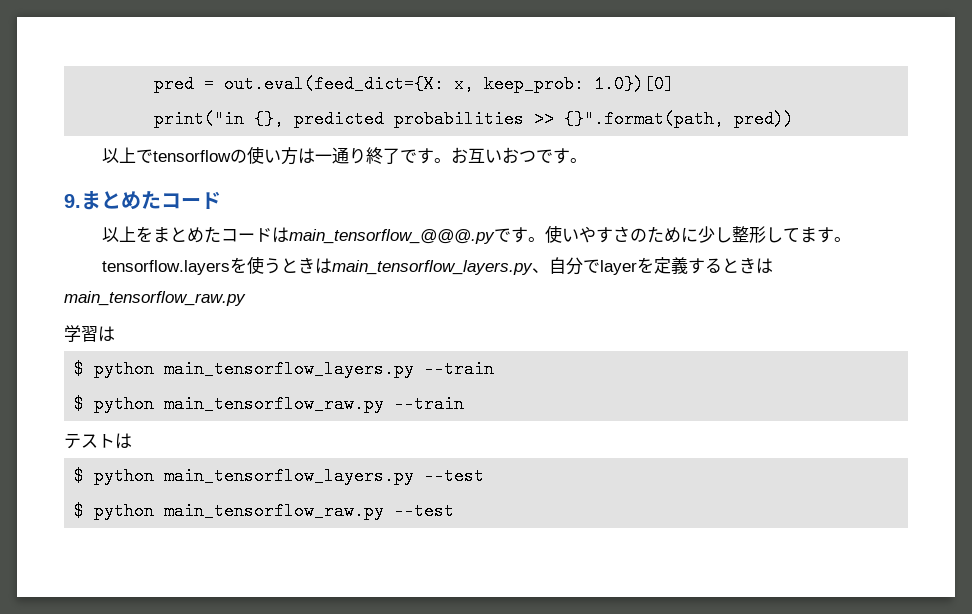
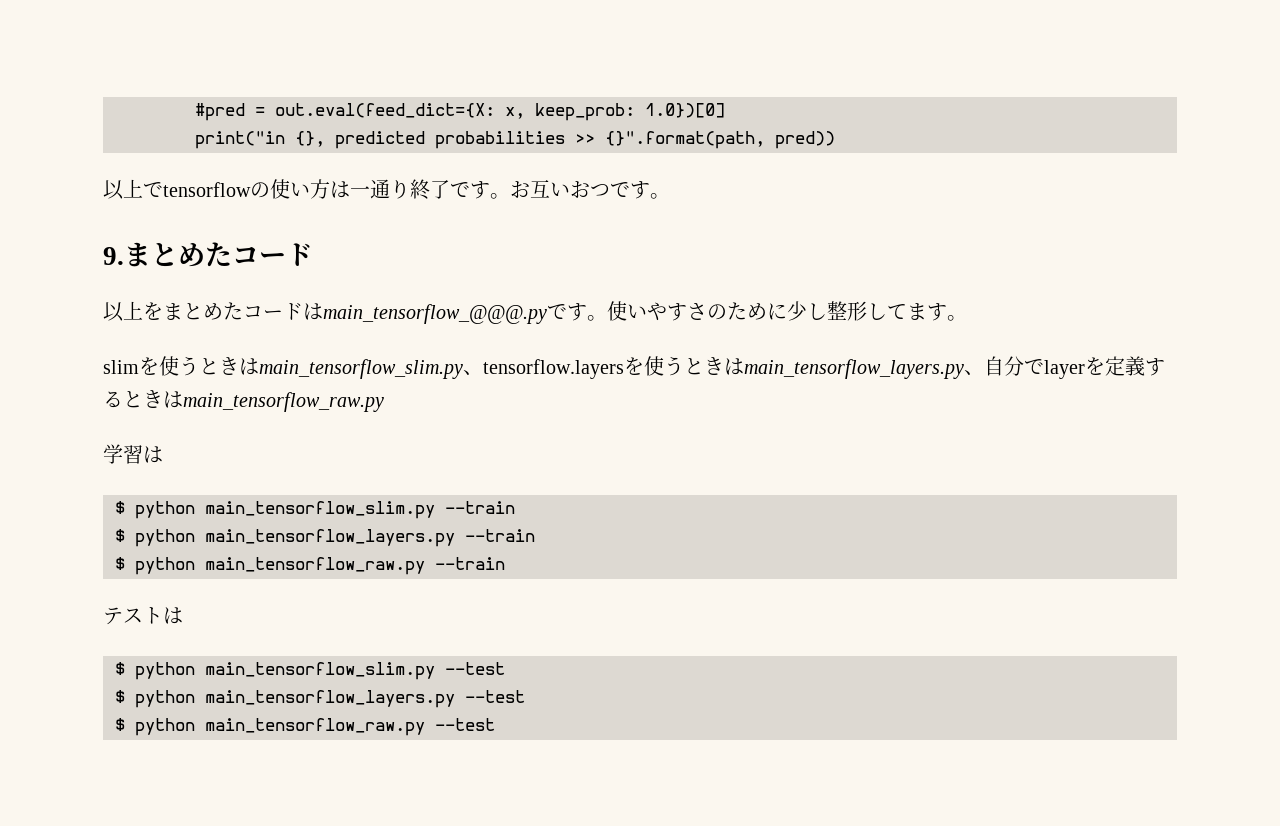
[154,75,195,93] pred -> [195,103,245,121] #pred
(851, 239) none -> [103,356,483,379] slimを使うときはmain_tensorflow_slim.py、
(115, 334) none -> [115,501,515,519] // $ python main_tensorflow_slim.py --train
(132, 441) none -> [115,662,505,680] // $ python main_tensorflow_slim.py --test

